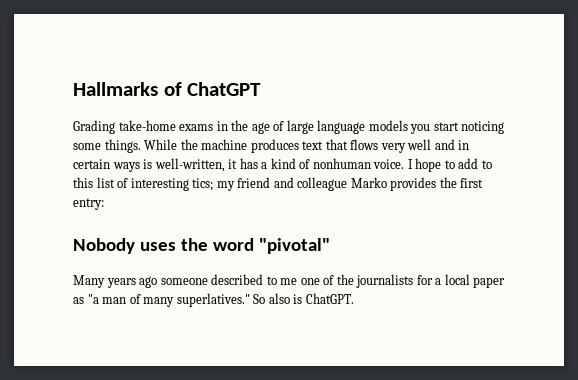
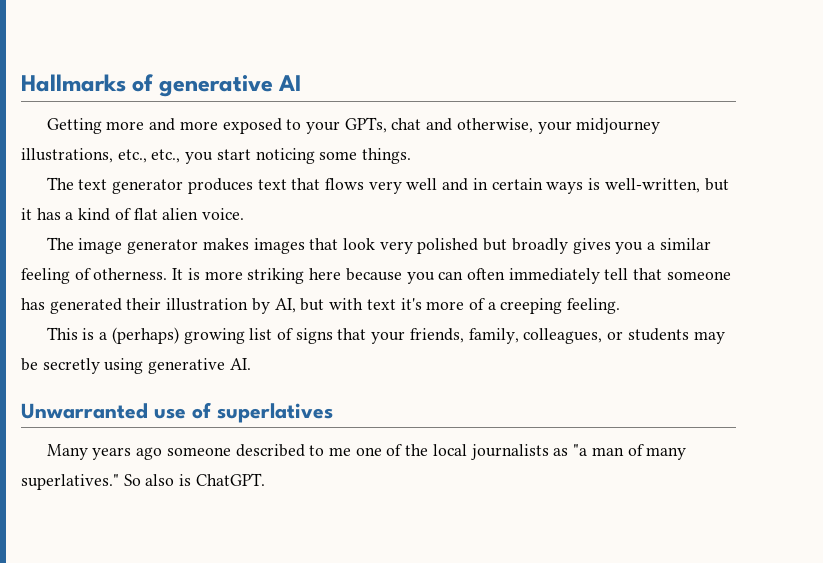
[187,82,262,96] [73,120,408,134] ChatGPT // Grading take-home exams in the age of large language models -> [158,75,302,97] [46,117,661,134] [21,148,181,163] generative AI // Getting more and more exposed to your GPTs, chat and otherwise, your midjourney illustrations, etc., etc.,
[144,139,248,150] While the machine -> [46,177,184,194] // The text generator
(225, 165) none -> [704,178,729,191] but
[312,158,371,169] nonhuman -> [133,208,199,220] flat alien
[407,158,492,172] [73,177,484,191] [73,198,104,210] [73,238,330,254] I hope to add to this list of interesting tics; my friend and colleague Marko provides the first entry: // Nobody uses the word "pivotal" -> [46,237,711,254] [21,268,731,284] [21,298,621,314] [46,327,725,344] [21,358,251,374] [21,402,333,423] // The image generator makes images that look very polished but broadly gives you a similar feeling of otherness. It is more striking here because you can often immediately tell that someone has generated their illustration by AI, but with text it's more of a creeping feeling. // This is a (perhaps) growing list of signs that your friends, family, colleagues, or students may be secretly using generative AI. // Unwarranted use of superlatives
[356,274,506,288] journalists for a local paper -> [432,444,549,460] local journalists

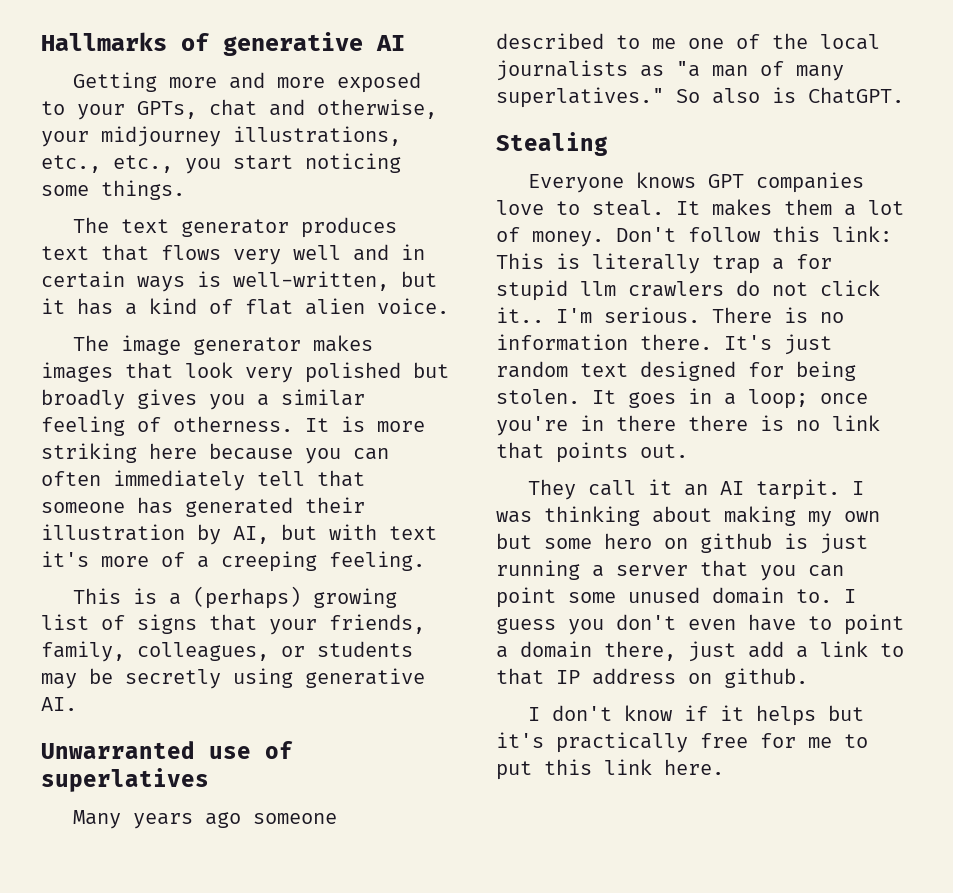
(265, 479) none -> [496,132,608,156] [528,172,865,193] [496,199,904,216] [496,226,892,247] [496,253,832,274] [496,280,880,301] [496,307,844,323] [496,334,832,355] [496,361,856,381] [496,388,868,409] [496,415,880,436] [496,442,688,463] [528,479,865,500] [496,506,880,527] [496,533,868,554] [496,560,844,581] [496,587,856,608] [496,614,904,635] [496,641,904,662] [496,668,808,688] [528,705,865,726] [496,732,868,753] [496,759,724,780] // Stealing // Everyone knows GPT companies love to steal. It makes them a lot of money. Don't follow this link: This is literally trap a for stupid llm crawlers do not click it.. I'm serious. There is no information there. It's just random text designed for being stolen. It goes in a loop; once you're in there there is no link that points out. // They call it an AI tarpit. I was thinking about making my own but some hero on github is just running a server that you can point some unused domain to. I guess you don't even have to point a domain there, just add a link to that IP address on github. // I don't know if it helps but it's practically free for me to put this link here.

